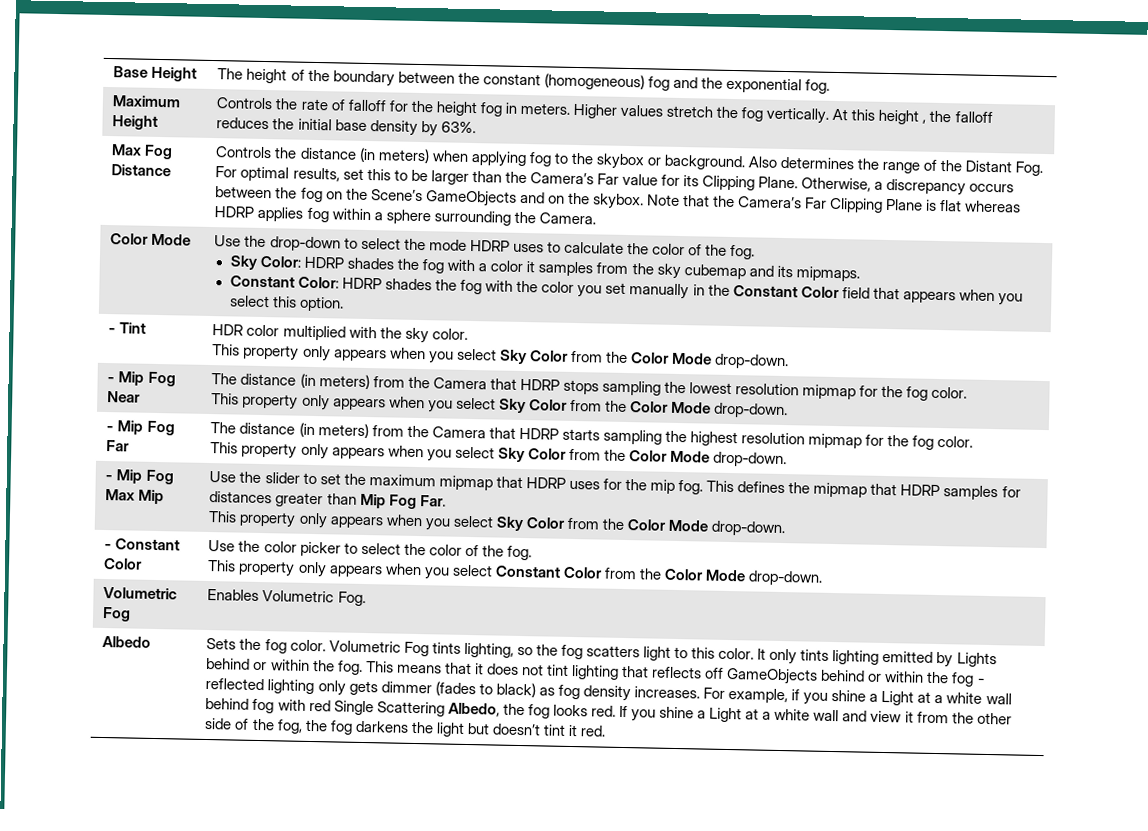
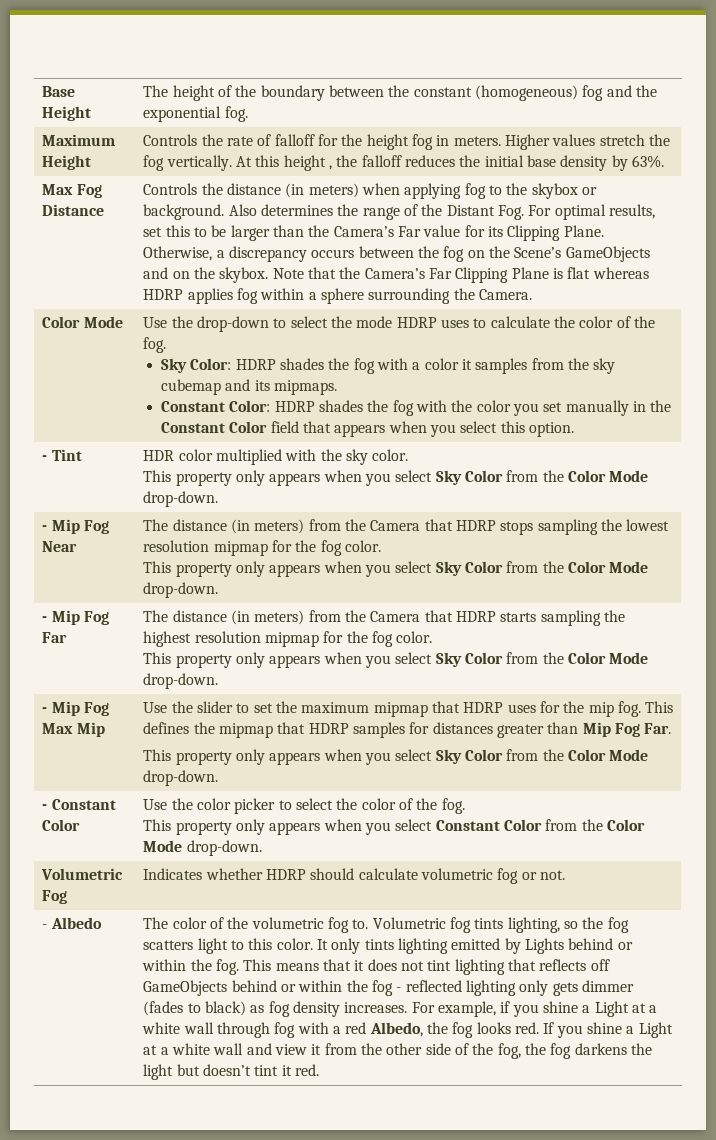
[207,588,366,607] [102,635,152,648] [206,637,429,657] Enables Volumetric Fog. // Albedo | Sets the fog color. Volumetric Fog -> [143,868,566,884] [42,917,102,929] [143,917,472,933] Indicates whether HDRP should calculate volumetric fog or not. // - Albedo | The color of the volumetric fog to. Volumetric fog
[205,697,445,717] behind fog with red Single Scattering -> [217,1022,367,1038] through fog with a red

